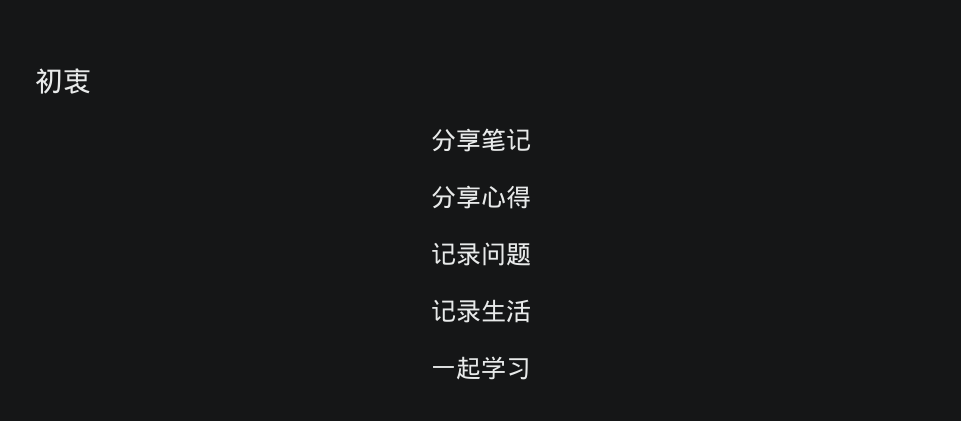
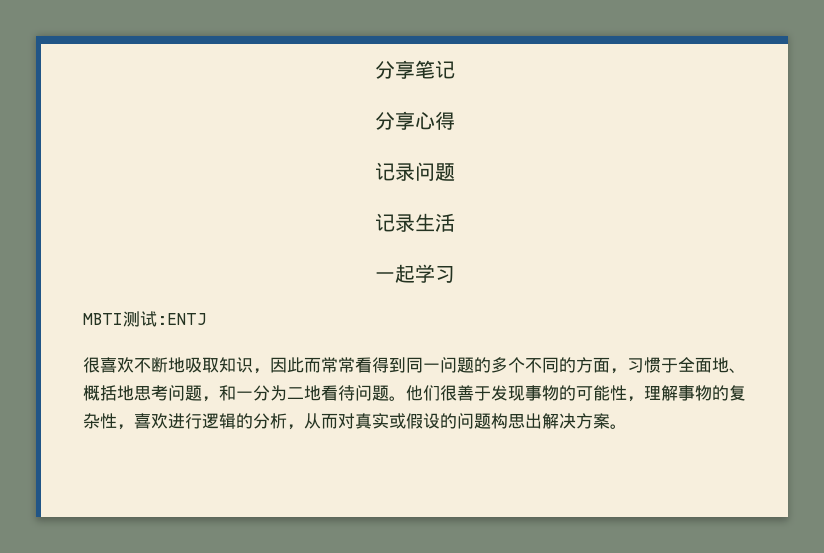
[35,68,91,94] 初衷 // -> (375, 69) none
(531, 369) none -> [83,311,207,327] [83,357,746,374] [83,385,746,402] [83,413,627,430] // MBTI测试:ENTJ // 很喜欢不断地吸取知识，因此而常常看得到同一问题的多个不同的方面，习惯于全面地、概括地思考问题，和一分为二地看待问题。他们很善于发现事物的可能性，理解事物的复杂性，喜欢进行逻辑的分析，从而对真实或假设的问题构思出解决方案。

